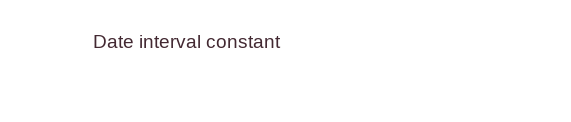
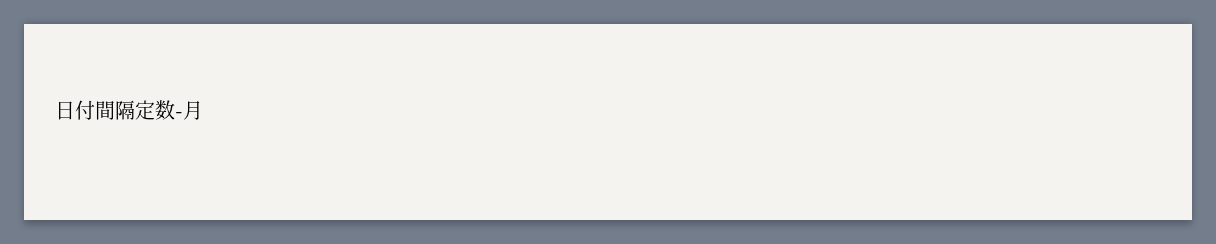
[93,35,282,48] Date interval constant -> [55,100,203,120] 日付間隔定数-月

